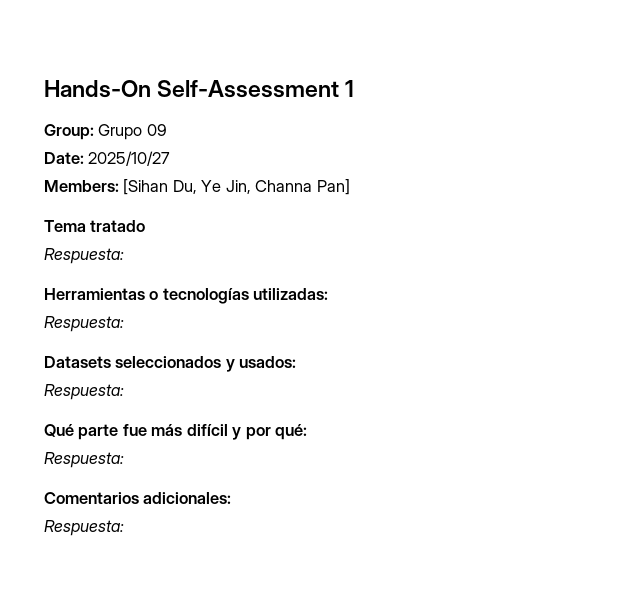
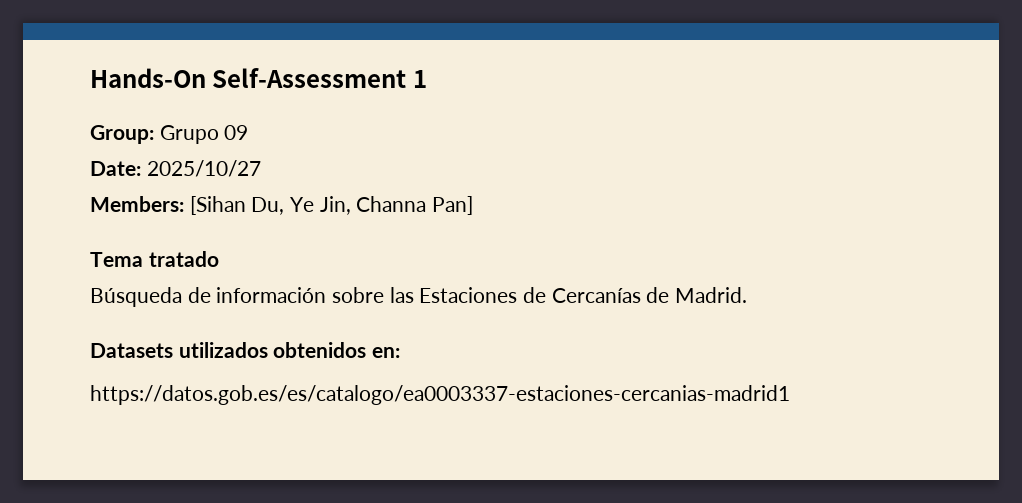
[44,248,124,264] [44,288,329,304] [44,316,124,332] [44,356,297,372] [44,384,124,400] [44,424,308,440] [44,452,124,468] [44,492,232,504] [44,520,124,536] Respuesta: // Herramientas o tecnologías utilizadas: // Respuesta: // Datasets seleccionados y usados: // Respuesta: // Qué parte fue más difícil y por qué: // Respuesta: // Comentarios adicionales: // Respuesta: -> [90,287,748,307] [90,342,401,358] [90,385,790,405] Búsqueda de información sobre las Estaciones de Cercanías de Madrid. // Datasets utilizados obtenidos en: // https://datos.gob.es/es/catalogo/ea0003337-estaciones-cercanias-madrid1

